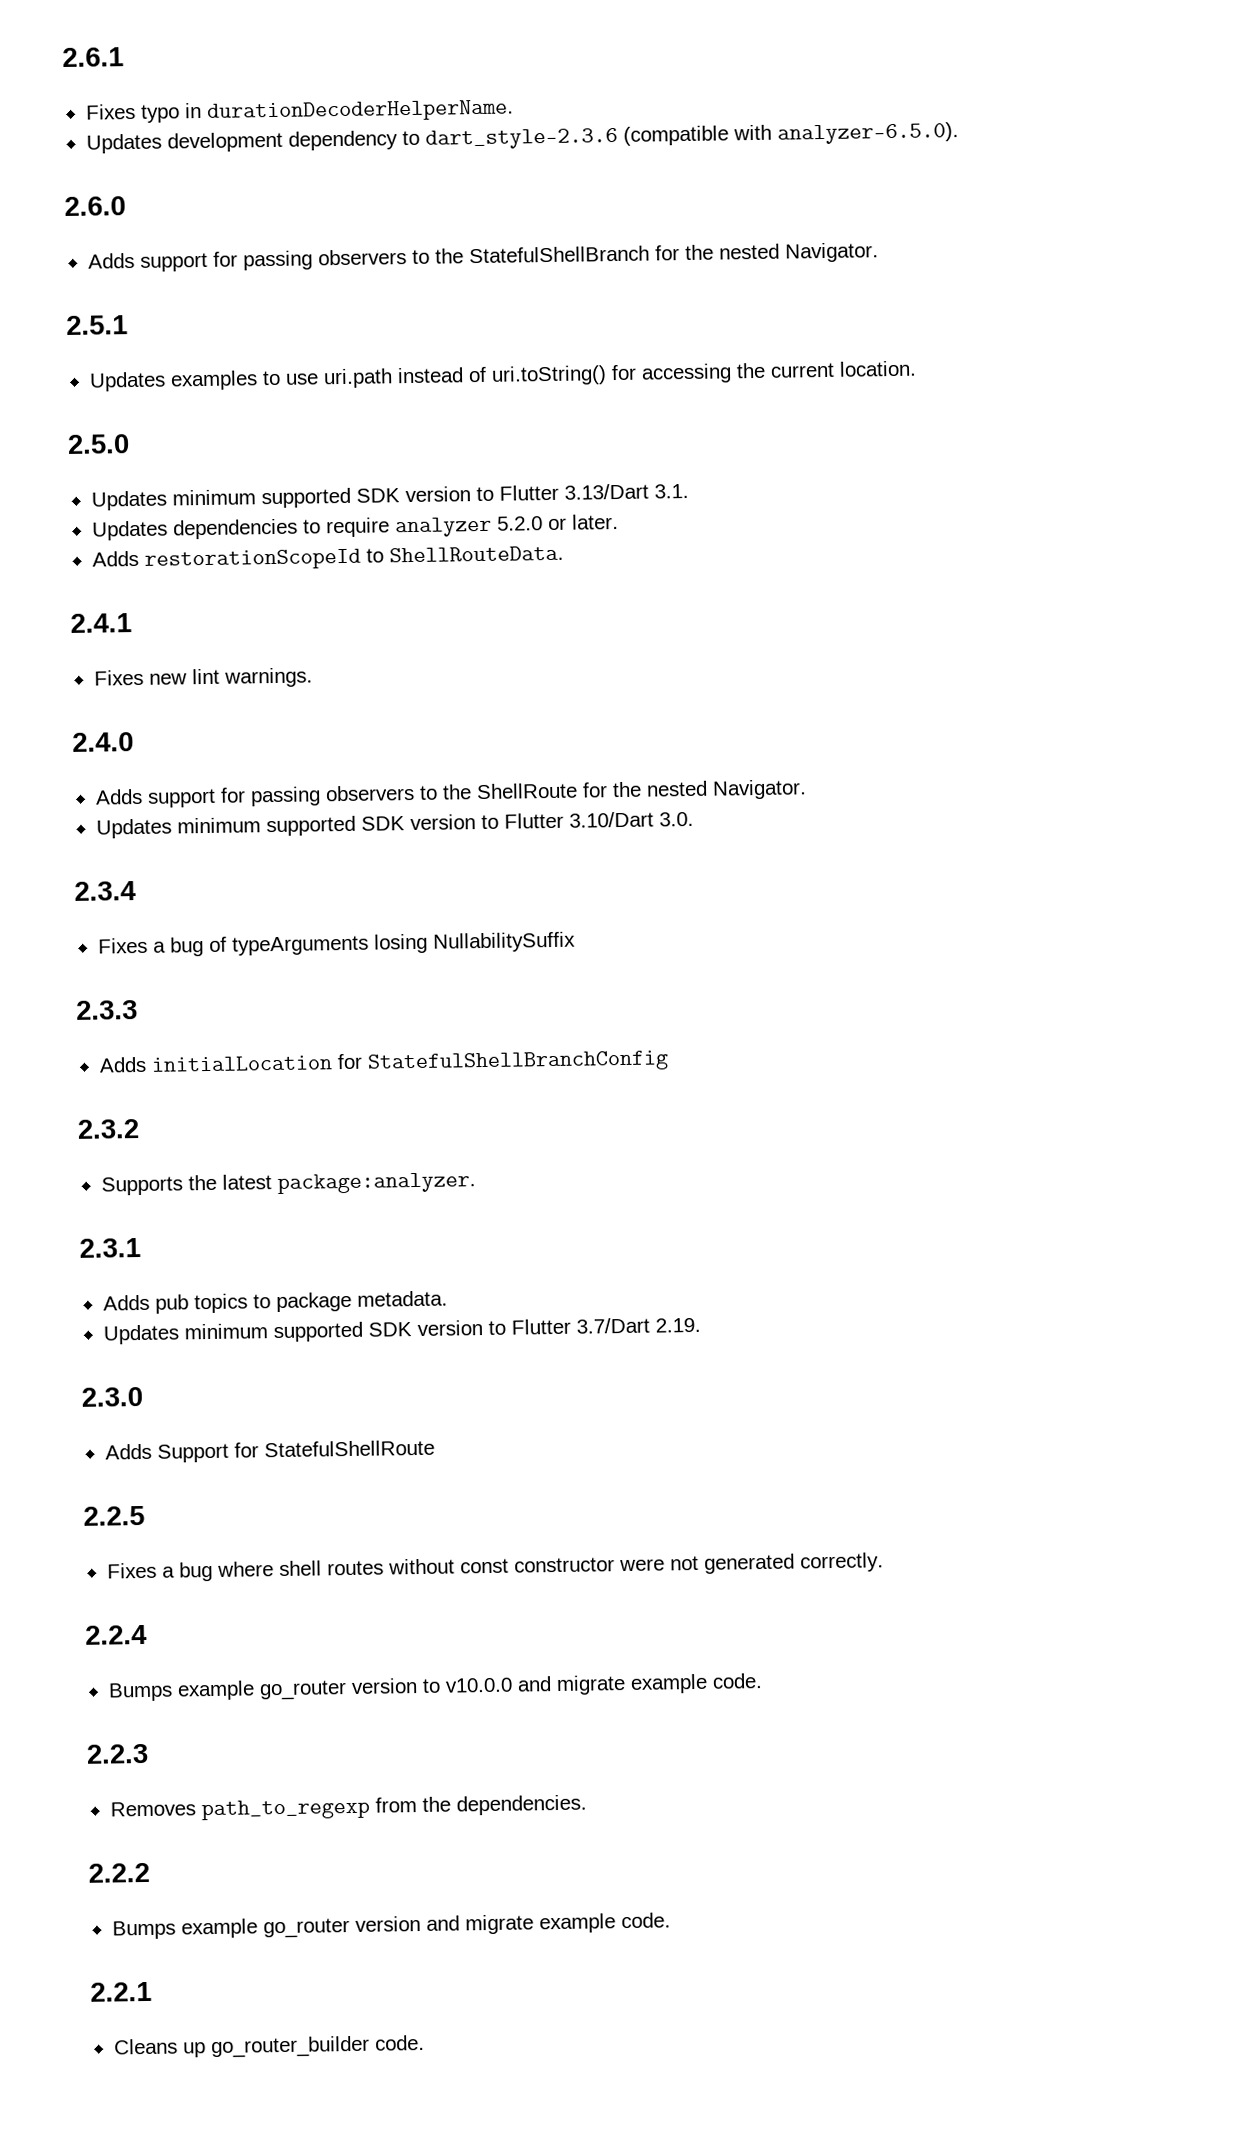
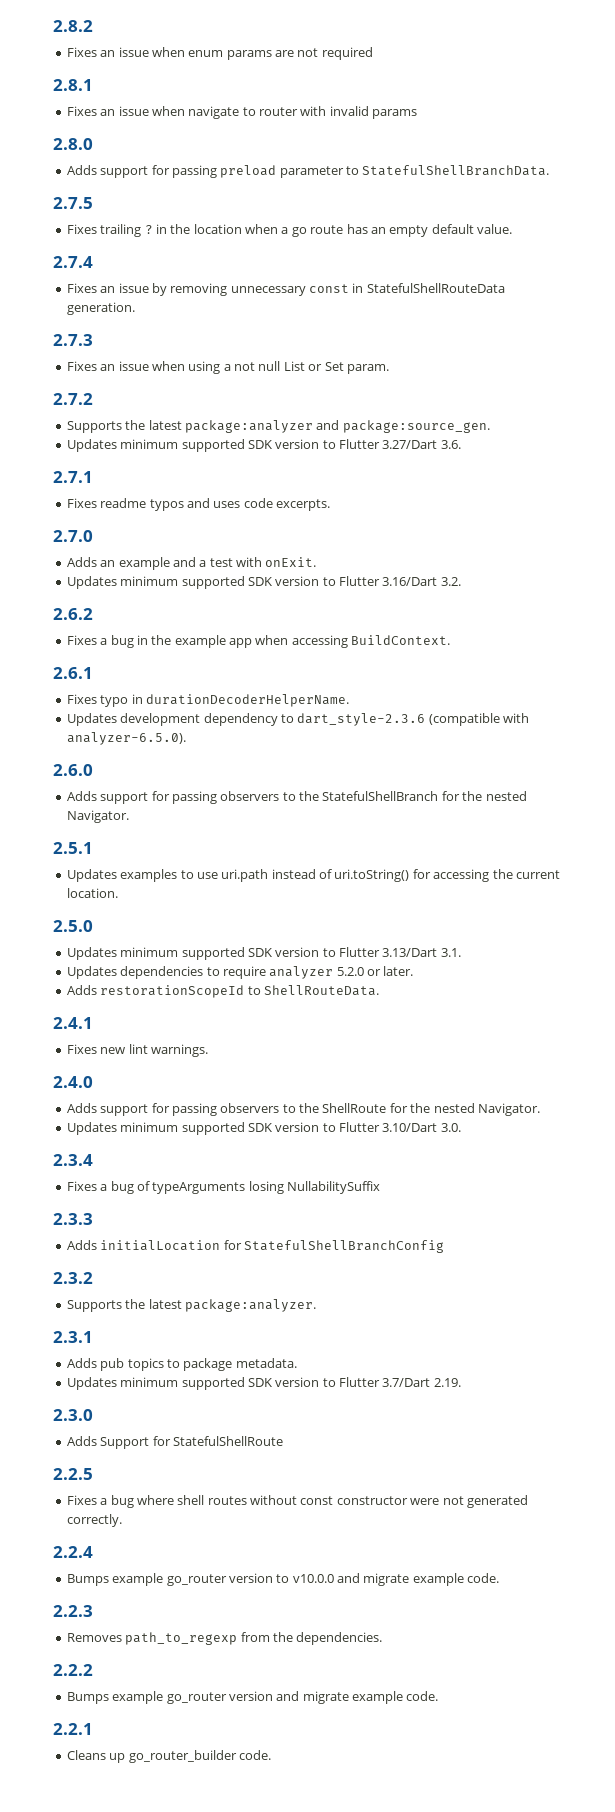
(62, 57) none -> [53,20,93,32] [66,47,373,60] [53,79,93,91] [66,106,418,119] [53,138,93,150] [66,165,550,178] [53,197,93,209] [66,224,512,237] [53,256,93,268] [66,283,505,296] [66,302,135,315] [53,334,93,346] [66,361,389,374] [53,393,93,405] [66,420,490,433] [66,439,461,452] [53,471,93,483] [66,498,330,511] [53,530,93,542] [66,557,317,570] [66,576,461,589] [53,608,93,620] [66,635,451,648] 2.8.2 // Fixes an issue when enum params are not required // 2.8.1 // Fixes an issue when navigate to router with invalid params // 2.8.0 // Adds support for passing preload parameter to StatefulShellBranchData. // 2.7.5 // Fixes trailing ? in the location when a go route has an empty default value. // 2.7.4 // Fixes an issue by removing unnecessary const in StatefulShellRouteData generation. // 2.7.3 // Fixes an issue when using a not null List or Set param. // 2.7.2 // Supports the latest package:analyzer and package:source_gen. // Updates minimum supported SDK version to Flutter 3.27/Dart 3.6. // 2.7.1 // Fixes readme typos and uses code excerpts. // 2.7.0 // Adds an example and a test with onExit. // Updates minimum supported SDK version to Flutter 3.16/Dart 3.2. // 2.6.2 // Fixes a bug in the example app when accessing BuildContext. //

